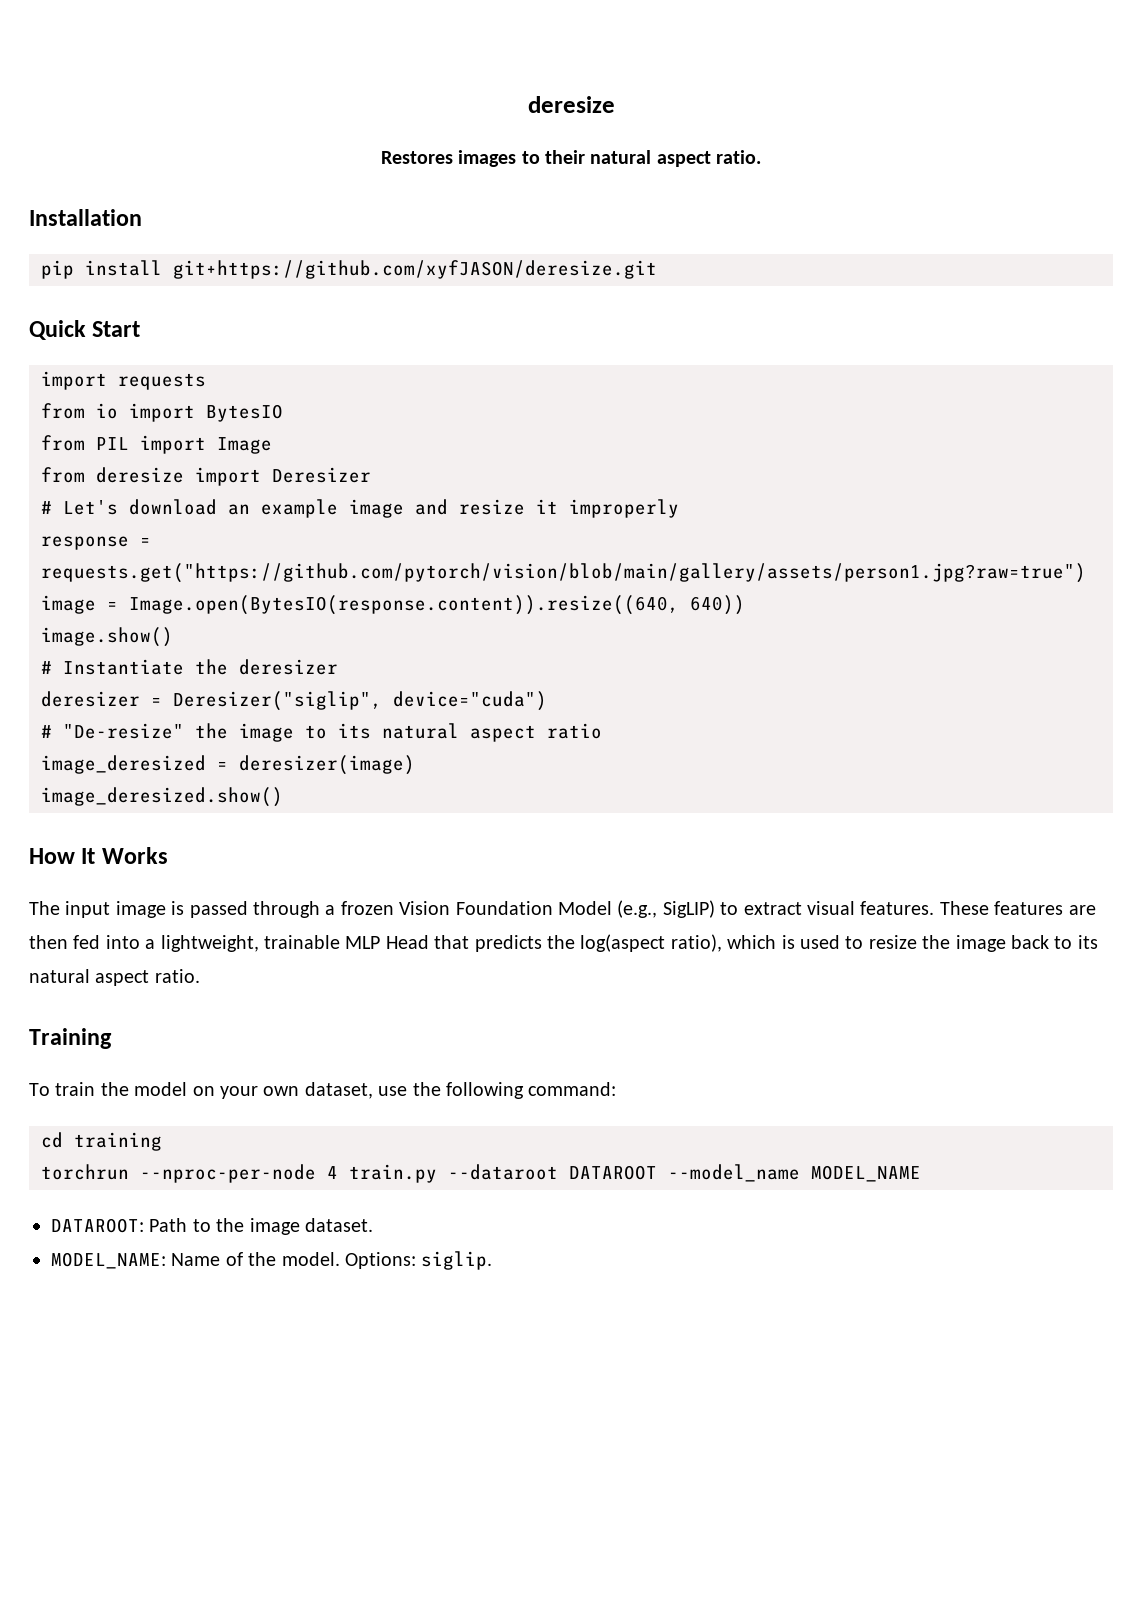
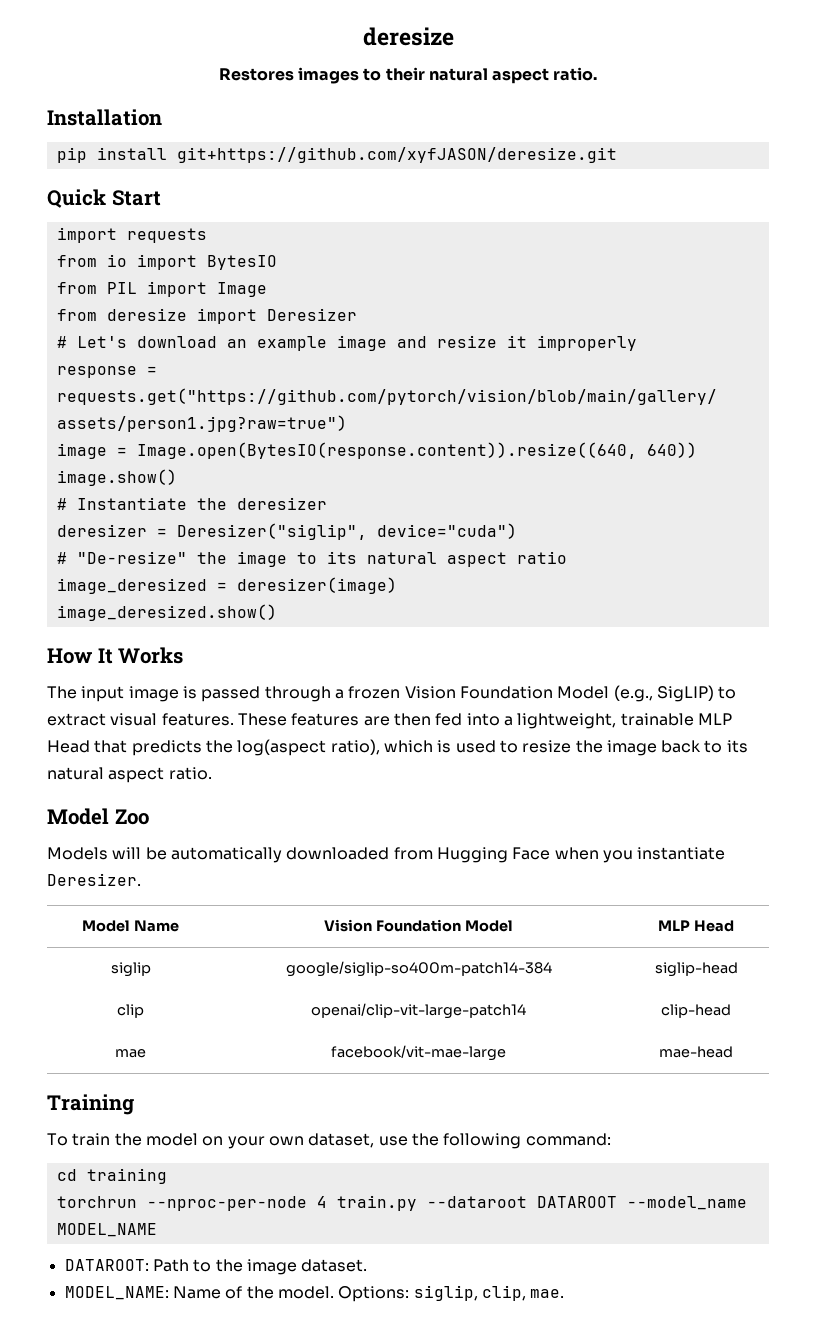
(200, 976) none -> [47,808,149,825] [47,847,726,863] [47,873,141,886] [82,920,179,932] [324,919,513,932] [658,920,734,932] [110,962,151,977] [285,961,552,977] [654,962,738,977] [117,1004,144,1018] [311,1003,526,1019] [661,1004,731,1018] [115,1049,146,1058] [331,1045,506,1061] [659,1046,733,1058] // Model Zoo // Models will be automatically downloaded from Hugging Face when you instantiate Deresizer. // Model Name | Vision Foundation Model | MLP Head // siglip | google/siglip-so400m-patch14-384 | siglip-head // clip | openai/clip-vit-large-patch14 | clip-head // mae | facebook/vit-mae-large | mae-head
[421,1251,493,1270] siglip. -> [413,1285,565,1301] siglip, clip, mae.

